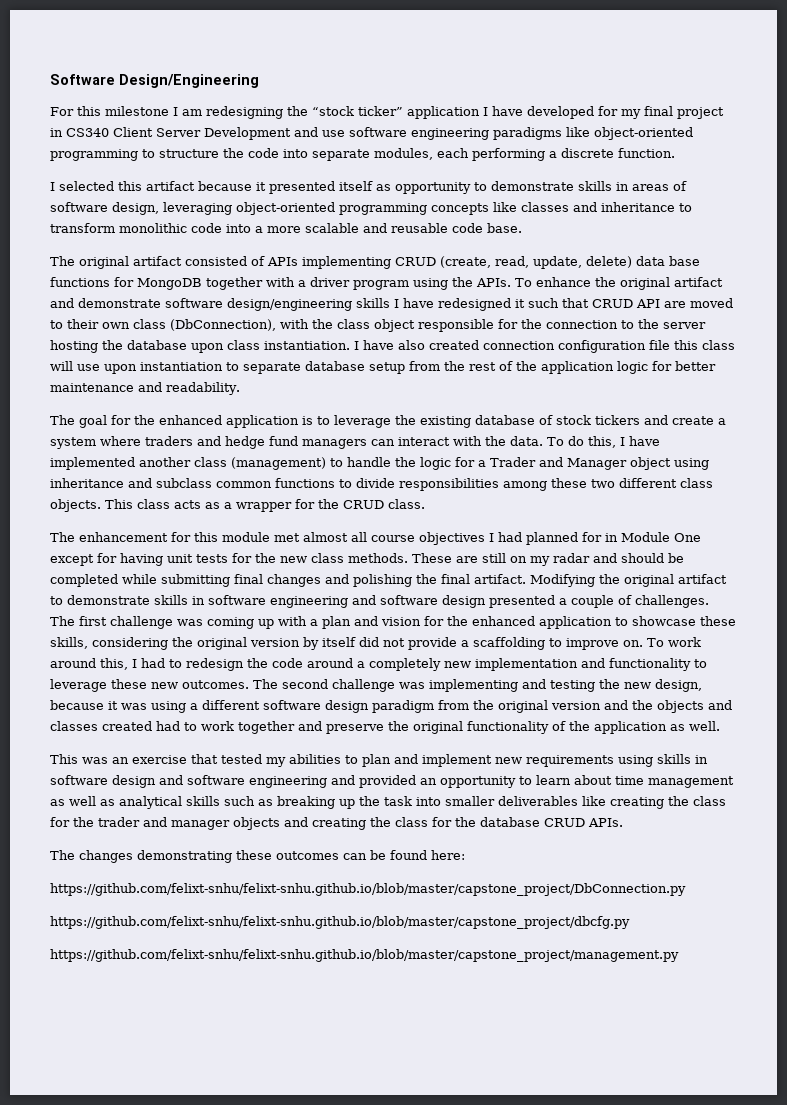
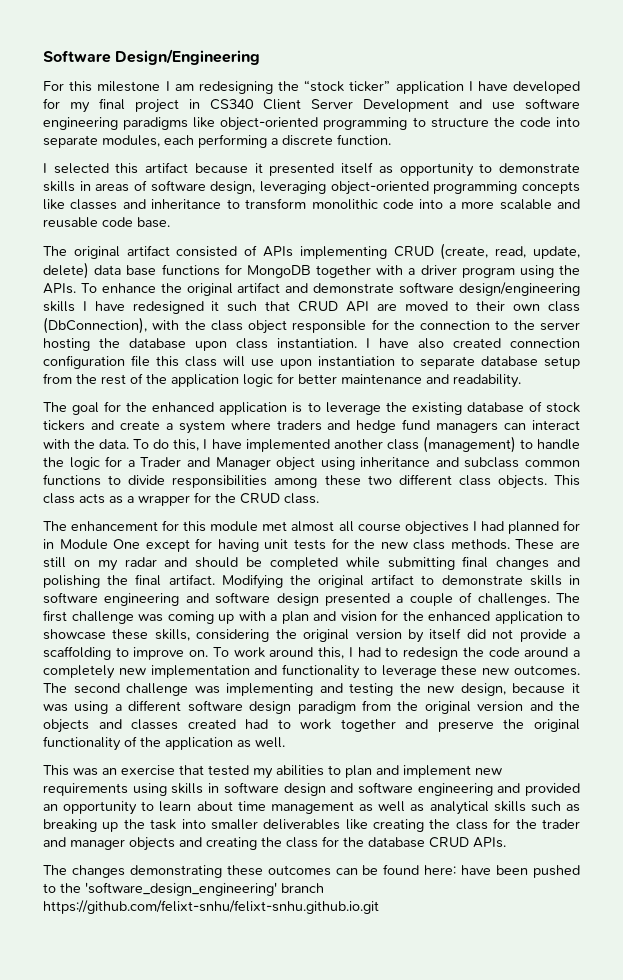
[50,883,686,896] [50,916,630,929] [50,949,679,962] // https://github.com/felixt-snhu/felixt-snhu.github.io/blob/master/capstone_project/DbConnection.py // https://github.com/felixt-snhu/felixt-snhu.github.io/blob/master/capstone_project/dbcfg.py // https://github.com/felixt-snhu/felixt-snhu.github.io/blob/master/capstone_project/management.py -> [461,865,581,878] [43,882,324,896] [43,900,379,914] have been pushed to the 'software_design_engineering' branch https://github.com/felixt-snhu/felixt-snhu.github.io.git

